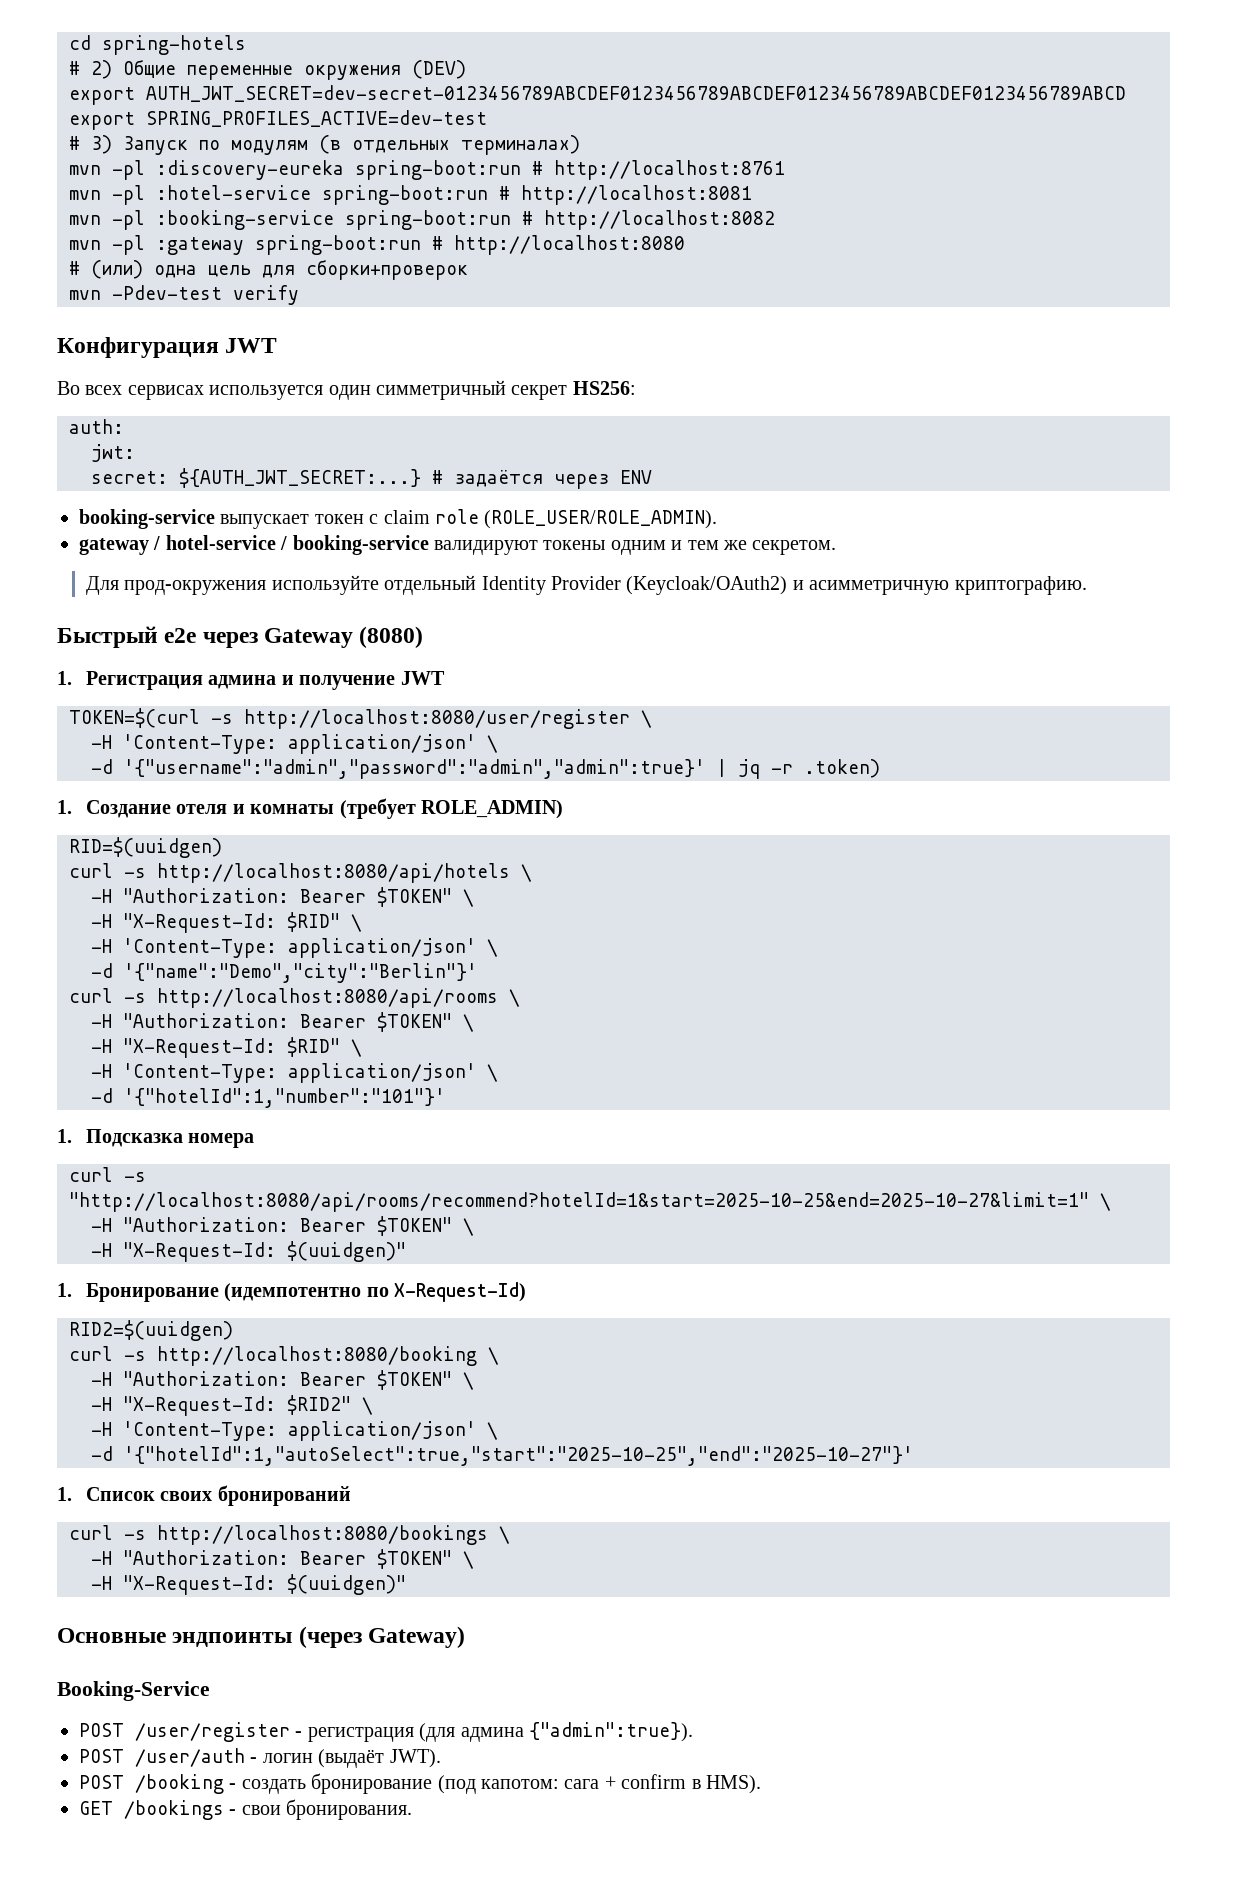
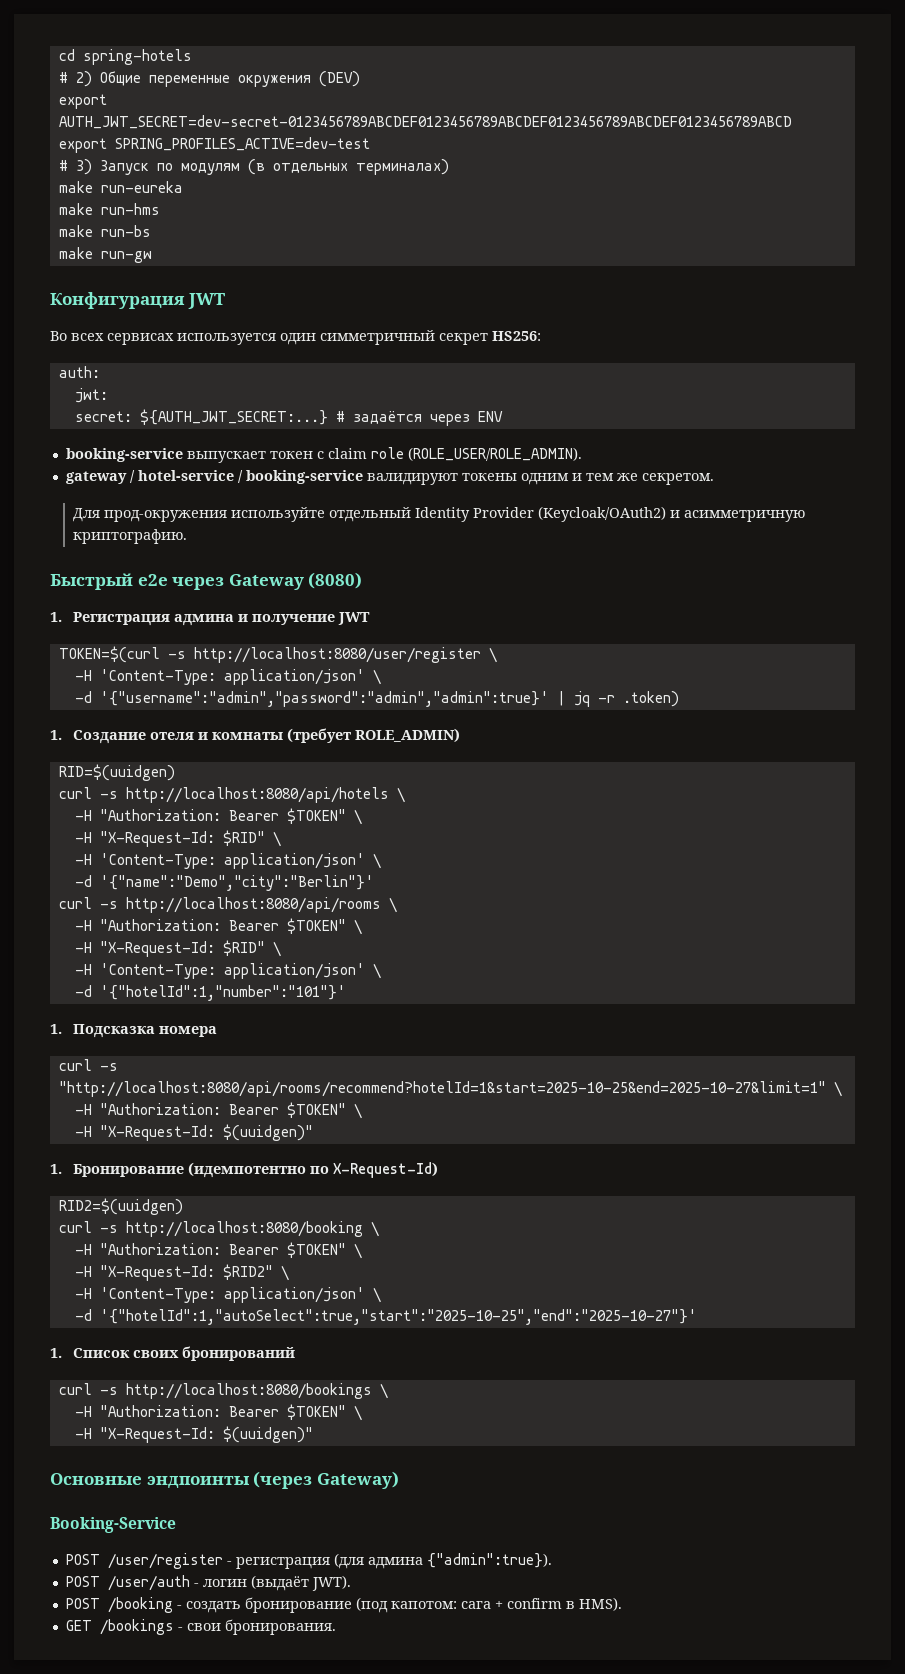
[69,160,785,180] [69,185,752,205] [69,210,775,230] [69,235,685,255] [69,260,468,280] [69,285,299,305] mvn -pl :discovery-eureka spring-boot:run # http://localhost:8761 // mvn -pl :hotel-service spring-boot:run # http://localhost:8081 // mvn -pl :booking-service spring-boot:run # http://localhost:8082 // mvn -pl :gateway spring-boot:run # http://localhost:8080 // # (или) одна цель для сборки+проверок // mvn -Pdev-test verify -> [58,181,183,193] [58,203,160,215] [58,225,151,237] [58,247,152,263] make run-eureka // make run-hms // make run-bs // make run-gw

